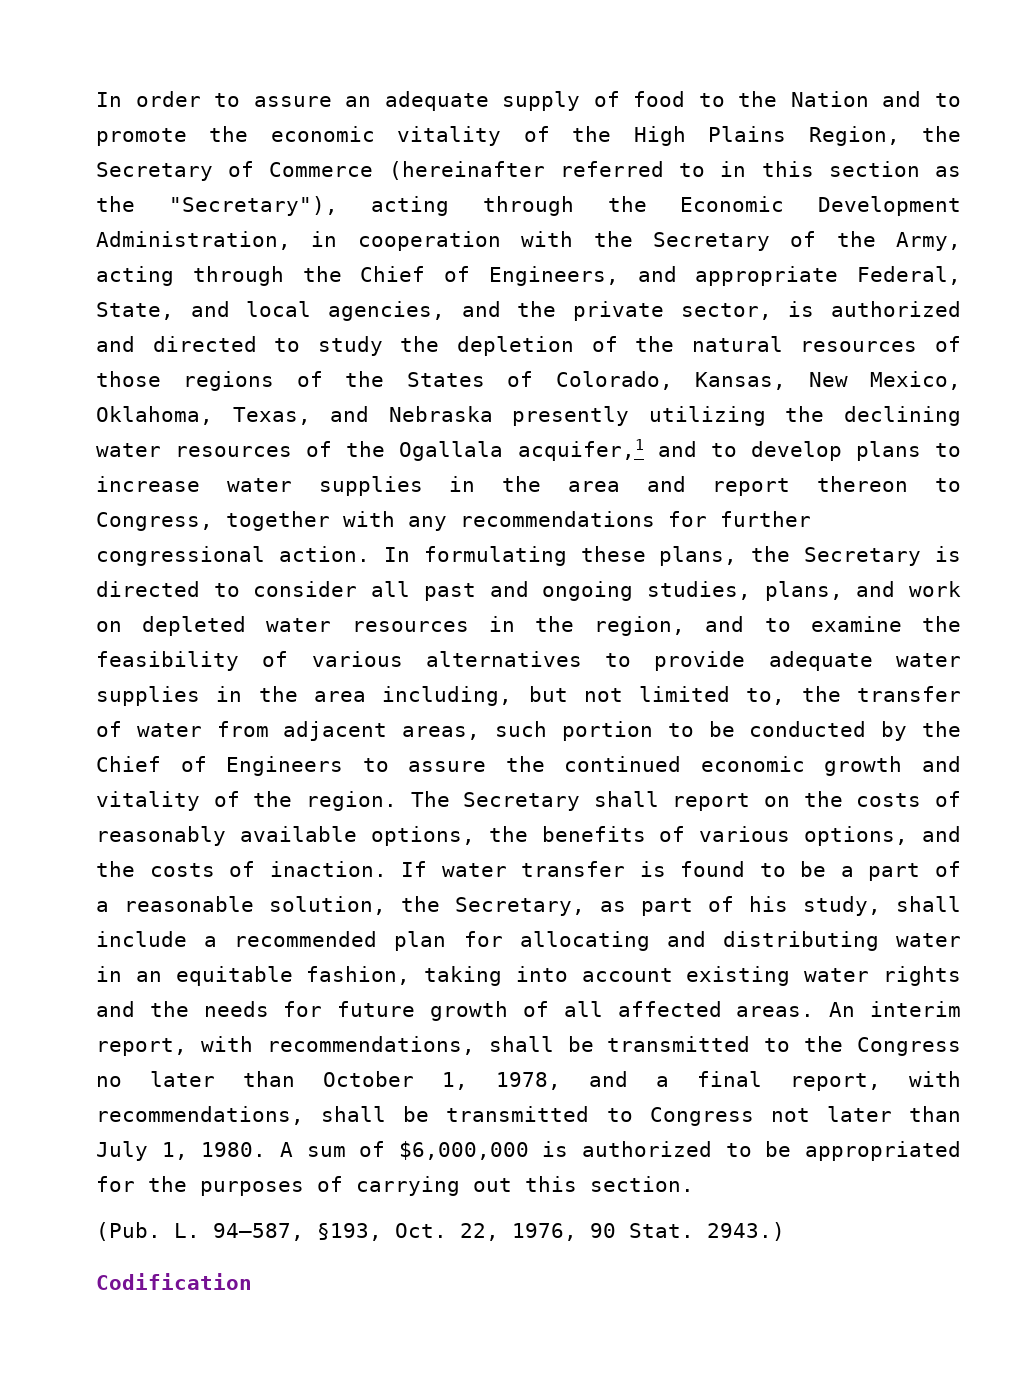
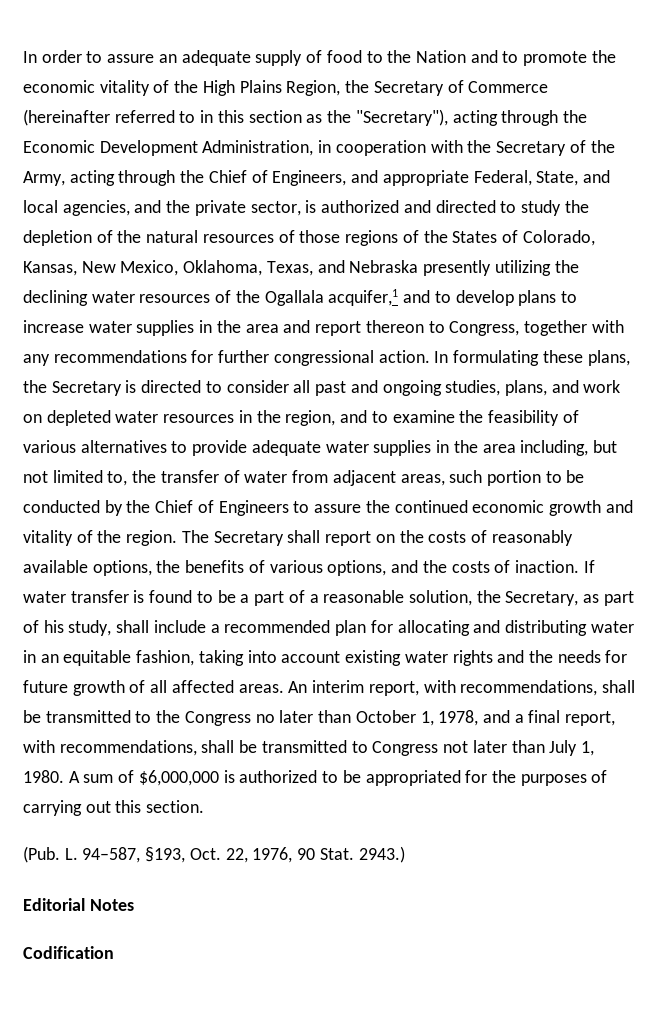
(785, 1231) none -> [23,898,134,911] // Editorial Notes

